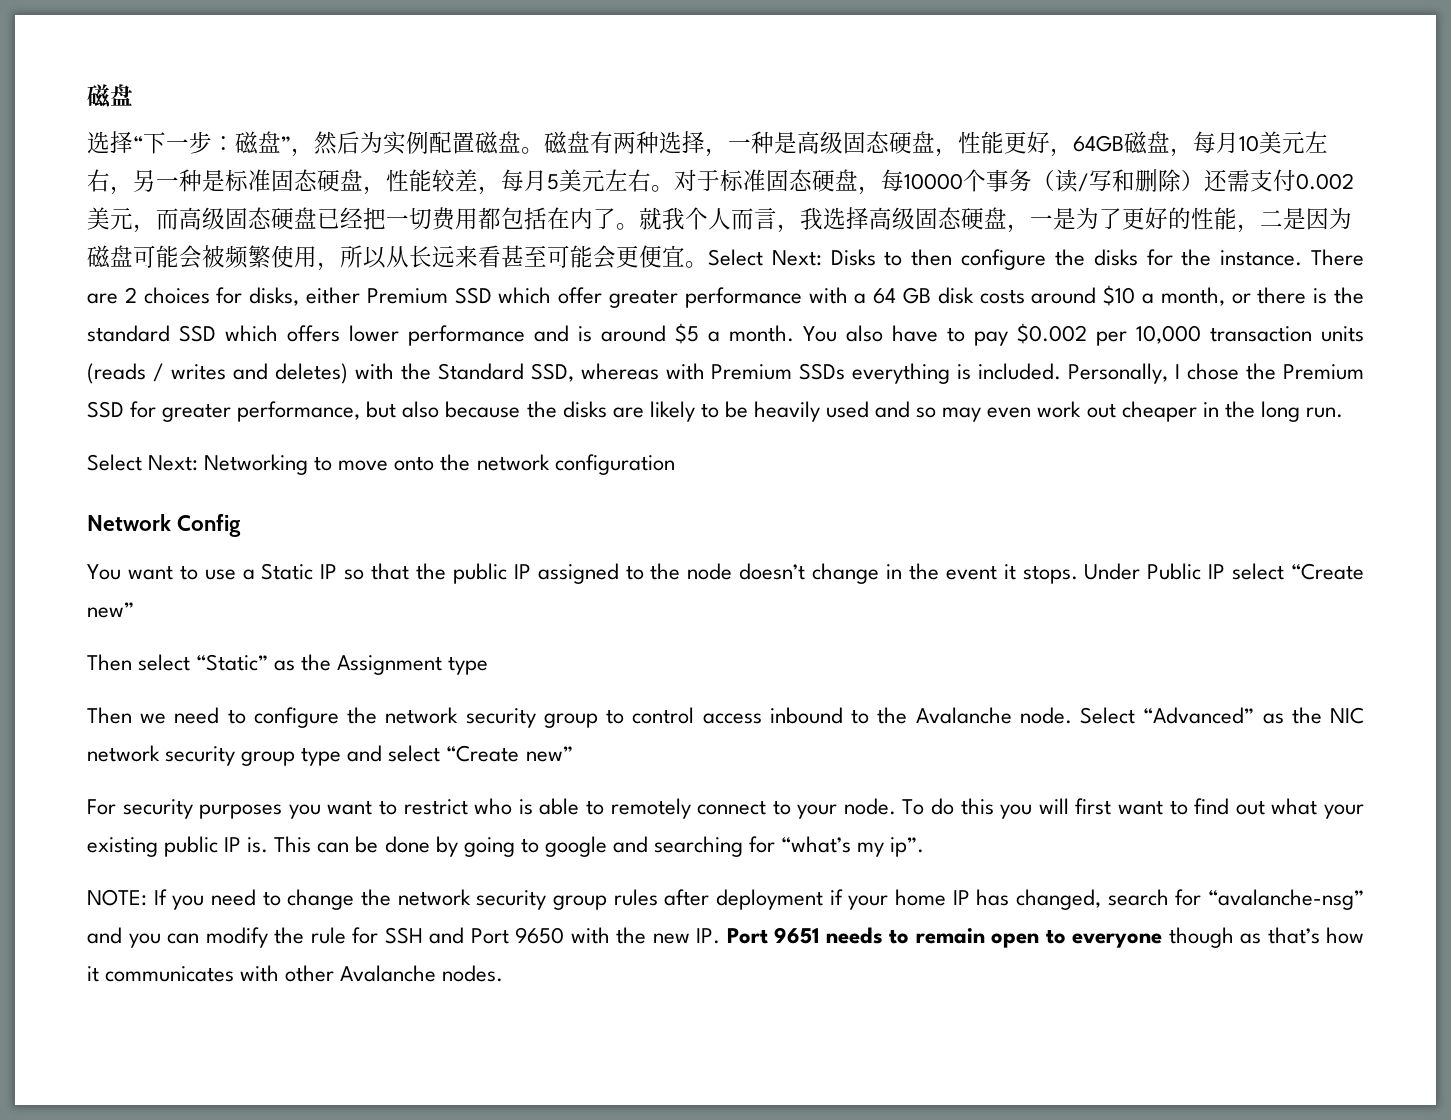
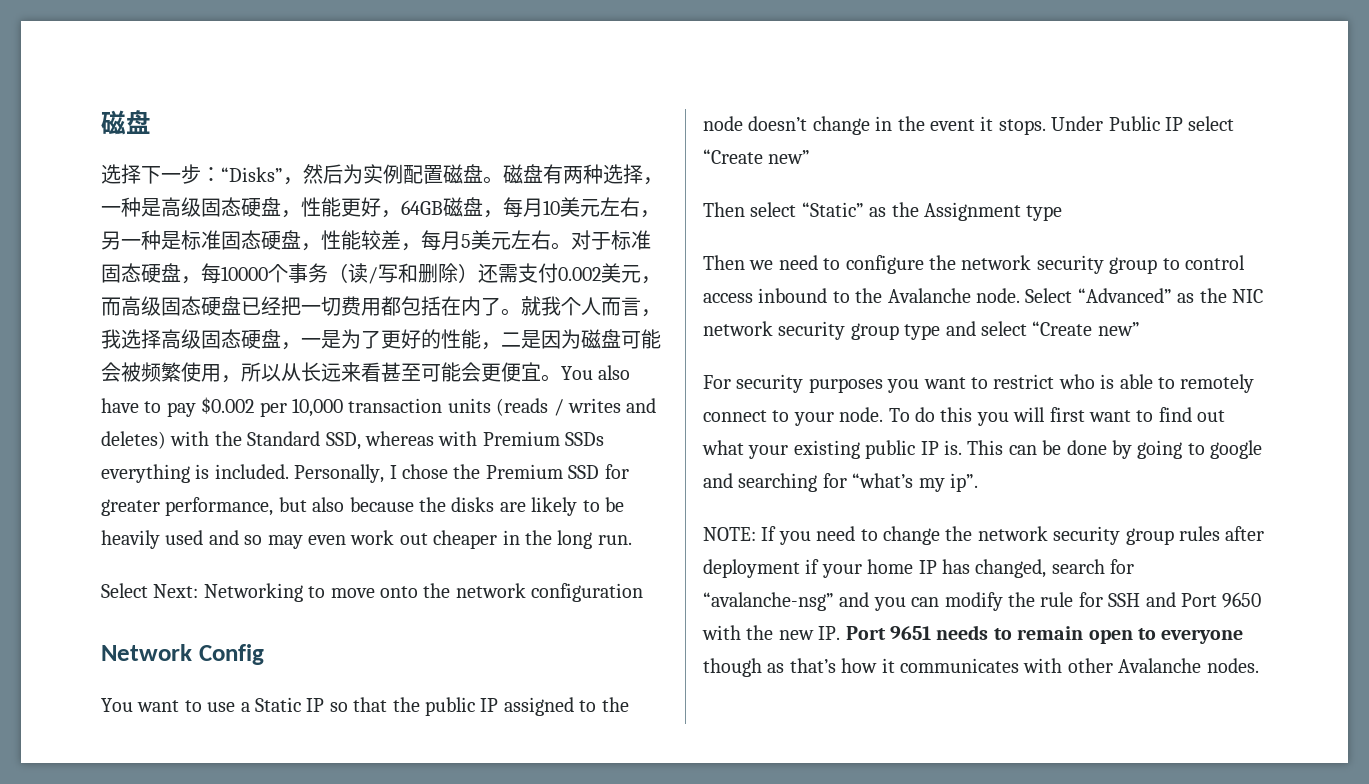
[133,136,143,151] “ -> (141, 174) none
[235,131,291,155] 磁盘” -> [221,167,283,182] “Disks”
[708,249,1364,270] [87,285,1364,308] [87,323,794,346] Select Next: Disks to then configure the disks for the instance. There are 2 choices for disks, either Premium SSD which offer greater performance with a 64 GB disk costs around $10 a month, or there is the standard SSD which offers lower performance and is around $5 a month. -> (561, 378) none

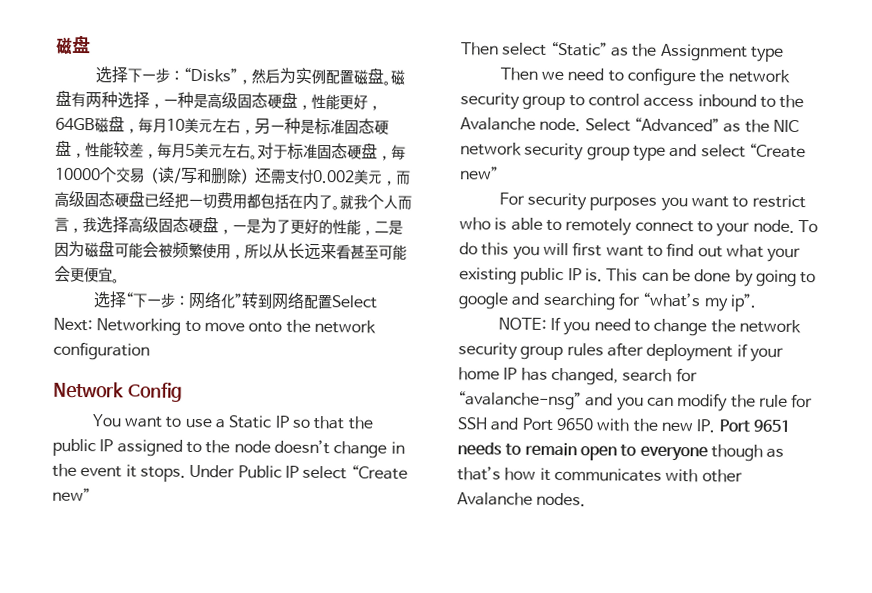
[288,263,328,283] 事务 -> [115,167,145,183] 交易
[561,365,631,380] [101,397,657,417] [101,431,605,450] [101,464,629,483] [101,497,624,516] [101,530,632,549] You also have to pay $0.002 per 10,000 transaction units (reads / writes and deletes) with the Standard SSD, whereas with Premium SSDs everything is included. Personally, I chose the Premium SSD for greater performance, but also because the disks are likely to be heavily used and so may even work out cheaper in the long run. // -> [92,291,333,310] // 选择“下一步：网络化”转到网络配置

